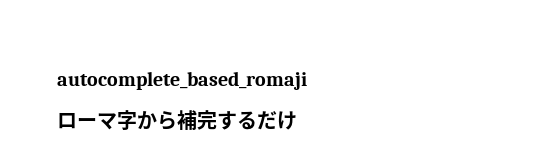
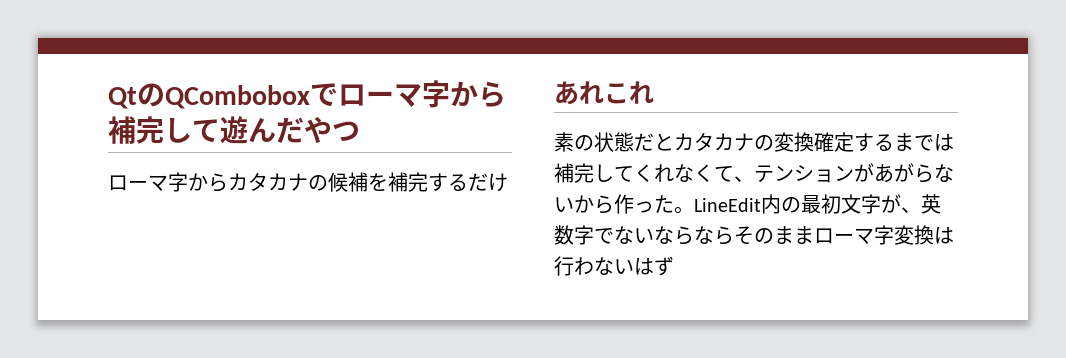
[57,71,307,90] autocomplete_based_romaji // -> [108,83,338,109] QtのQComboboxで
[217,111,297,130] するだけ -> [164,116,360,144] [108,172,508,192] [554,81,654,105] [554,132,954,152] [554,163,954,183] [554,194,941,214] [554,225,954,245] [554,256,674,276] して遊んだやつ // ローマ字からカタカナの候補を補完するだけ // あれこれ // 素の状態だとカタカナの変換確定するまでは補完してくれなくて、テンションがあがらないから作った。LineEdit内の最初文字が、英数字でないならならそのままローマ字変換は行わないはず

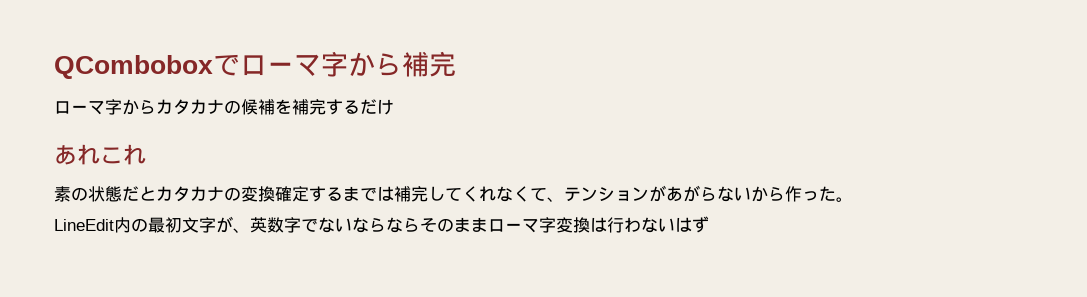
[108,83,165,109] Qtの -> (54, 67) none
[164,116,360,144] して遊んだやつ -> (456, 64) none
(694, 210) none -> (853, 199) //

